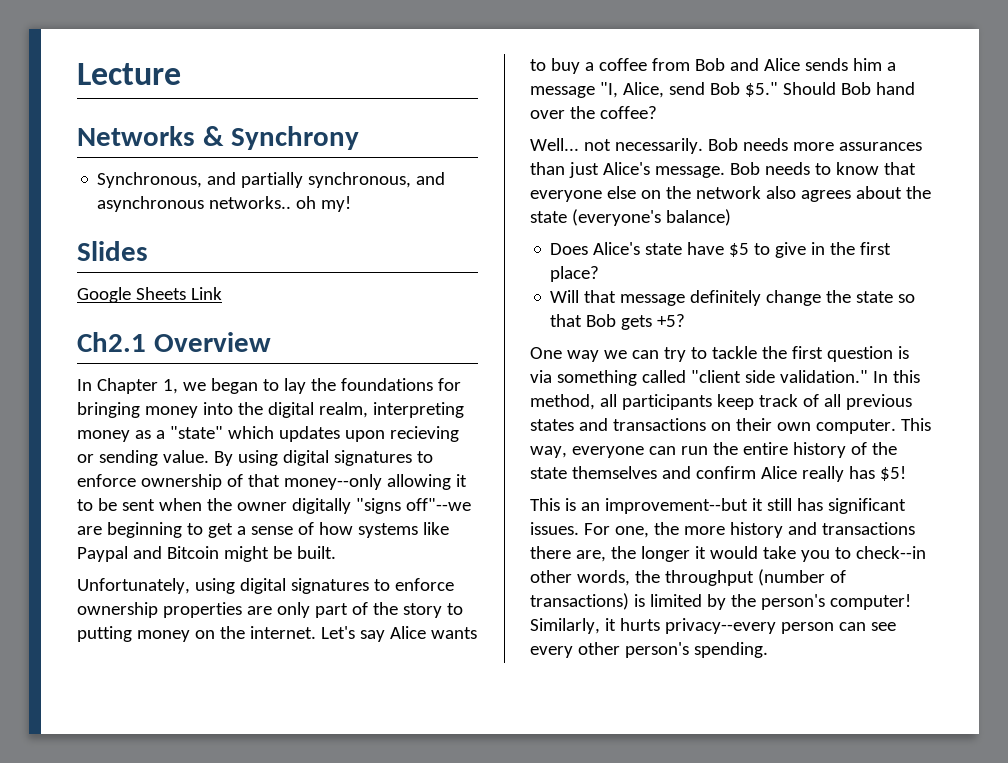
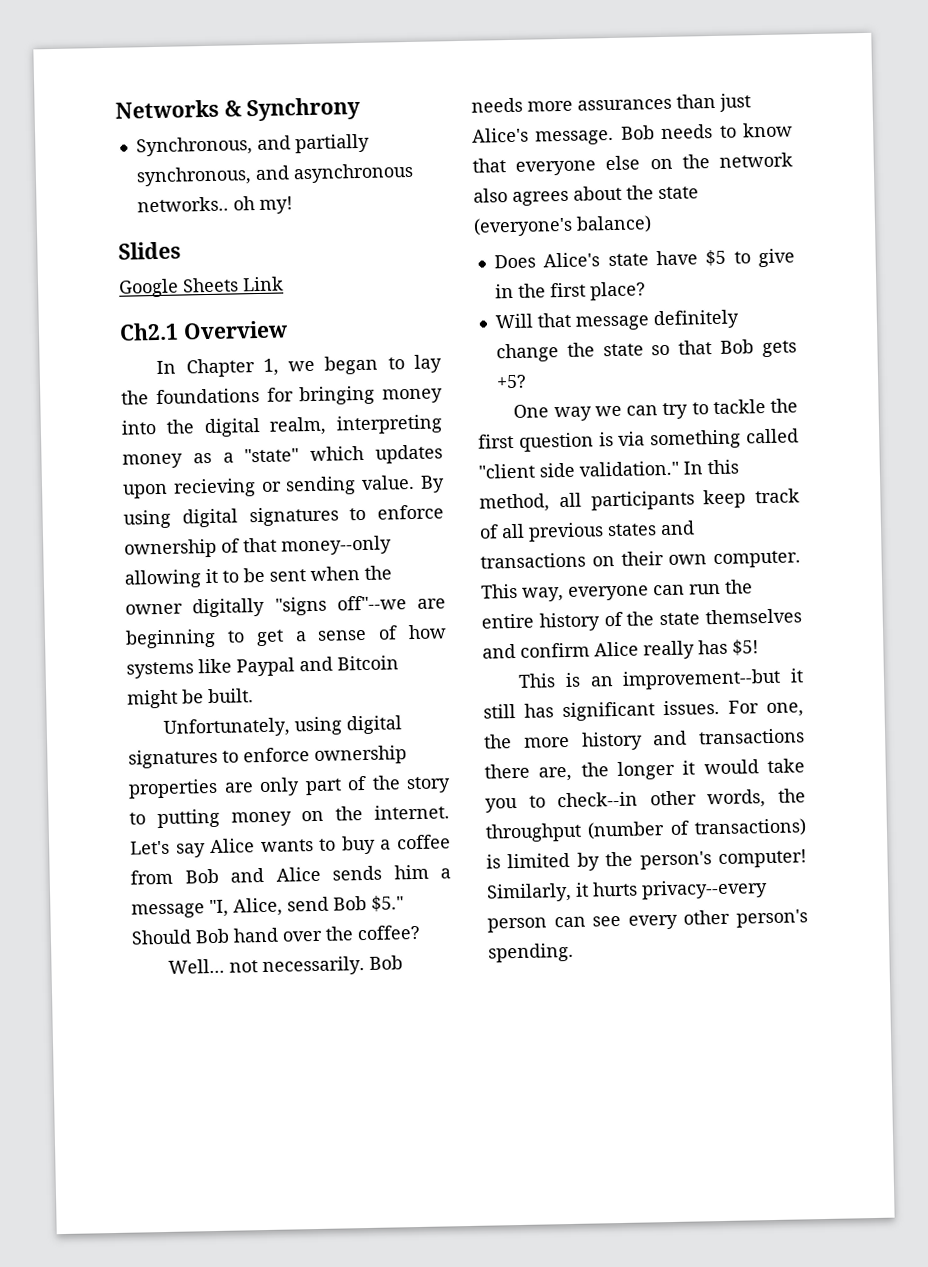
[77,63,181,85] Lecture // -> (115, 109) none

